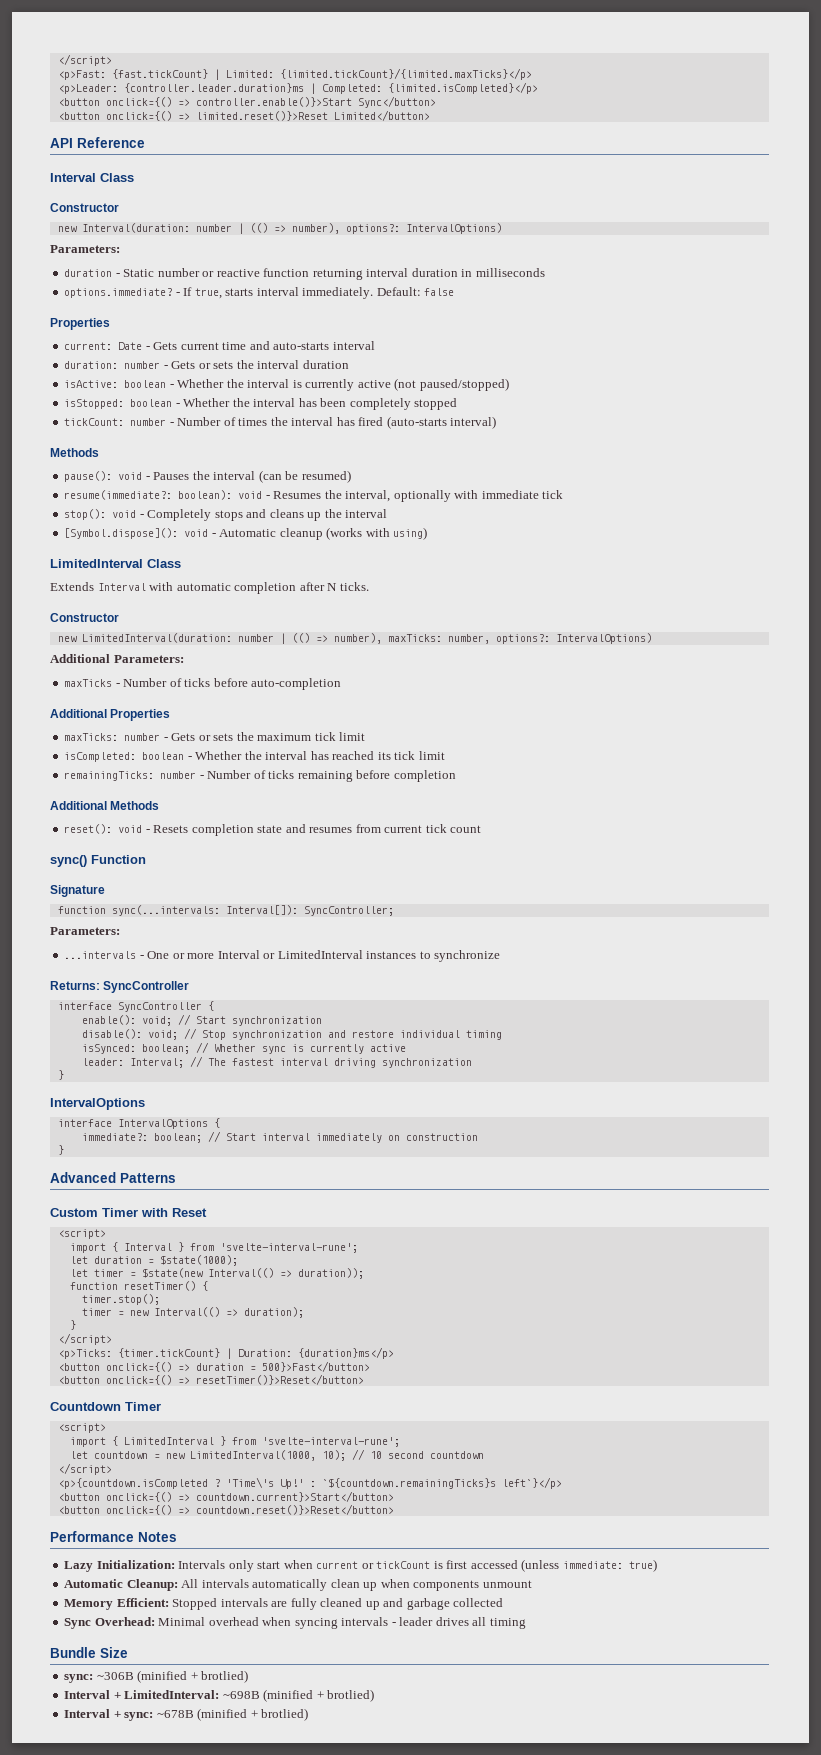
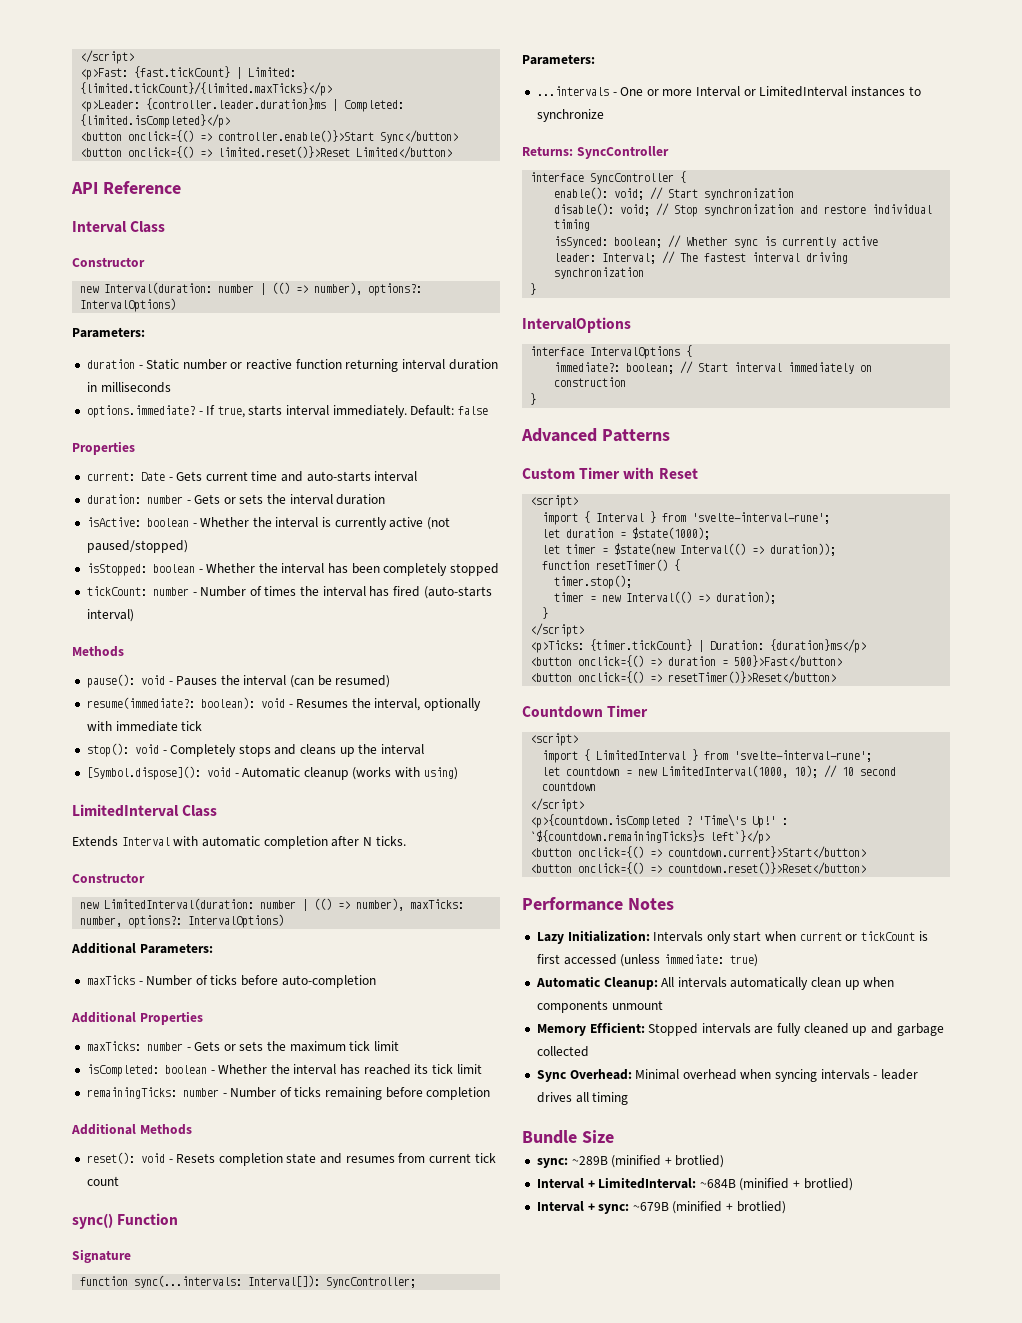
[96,1672,134,1680] ~306B -> [571,1156,608,1165] ~289B
[222,1691,260,1699] ~698B -> [699,1179,736,1188] ~684B
[156,1710,194,1718] ~678B -> [632,1202,669,1211] ~679B

